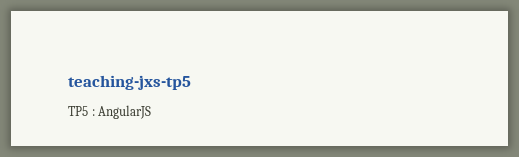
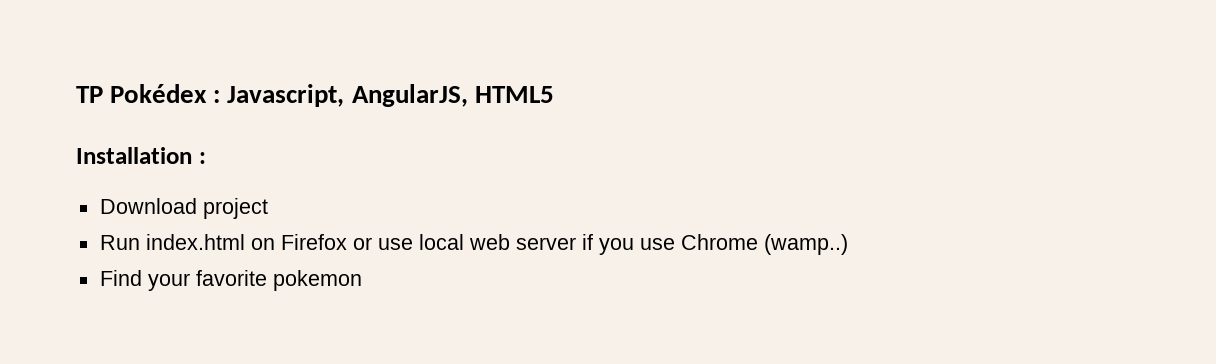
[68,75,191,90] [68,105,152,119] teaching-jxs-tp5 // TP5 : AngularJS -> [76,84,554,107] [76,147,206,164] [99,198,268,219] [99,234,848,255] [99,270,362,291] TP Pokédex : Javascript, AngularJS, HTML5 // Installation : // Download project // Run index.html on Firefox or use local web server if you use Chrome (wamp..) // Find your favorite pokemon

